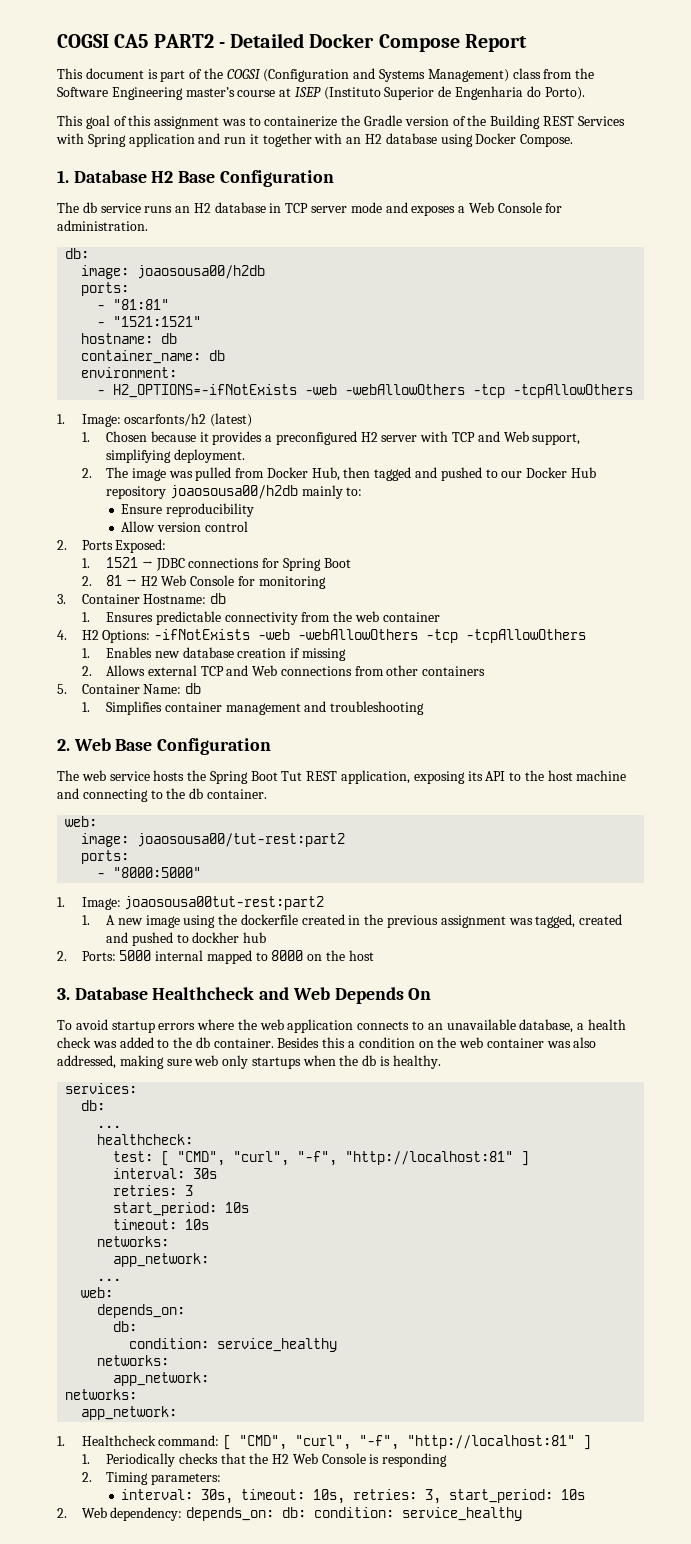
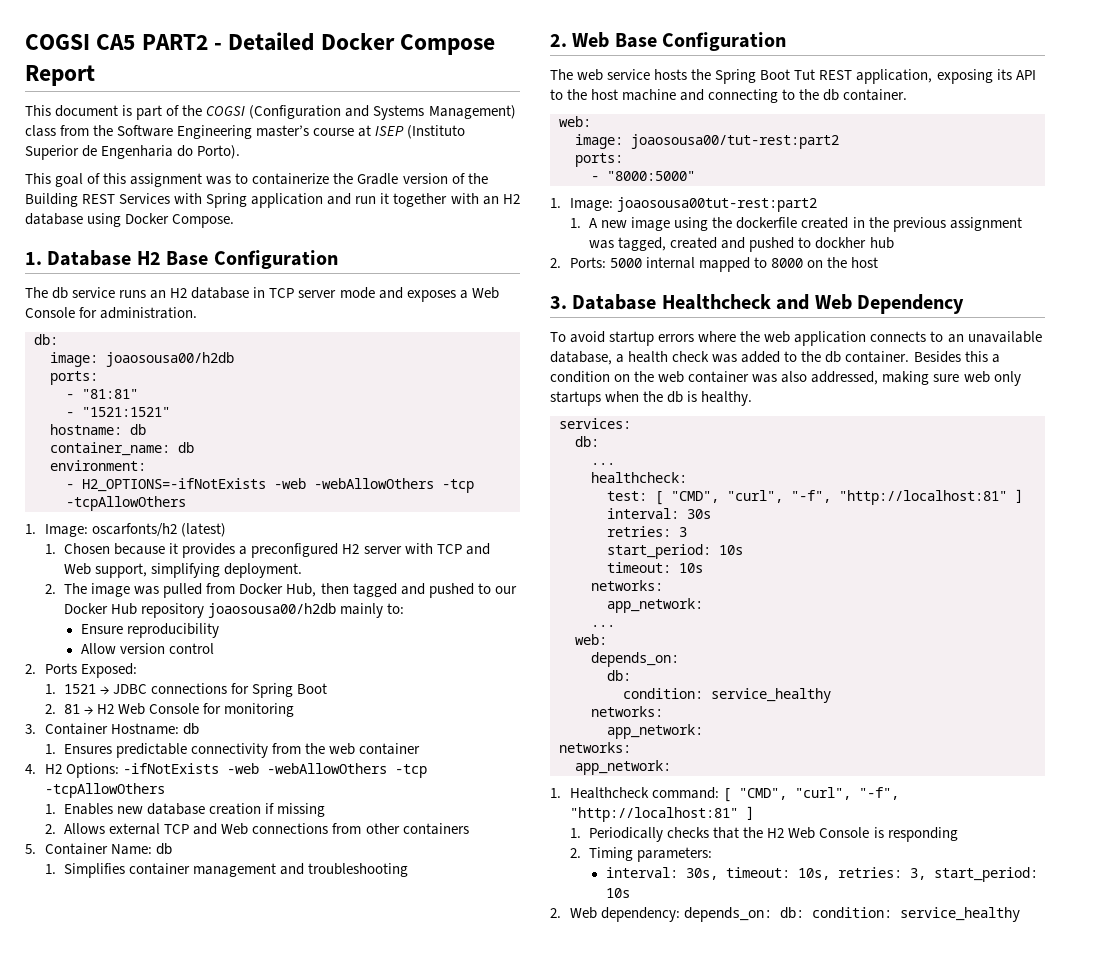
[334,987,432,1004] Depends On -> [857,294,964,314] Dependency

